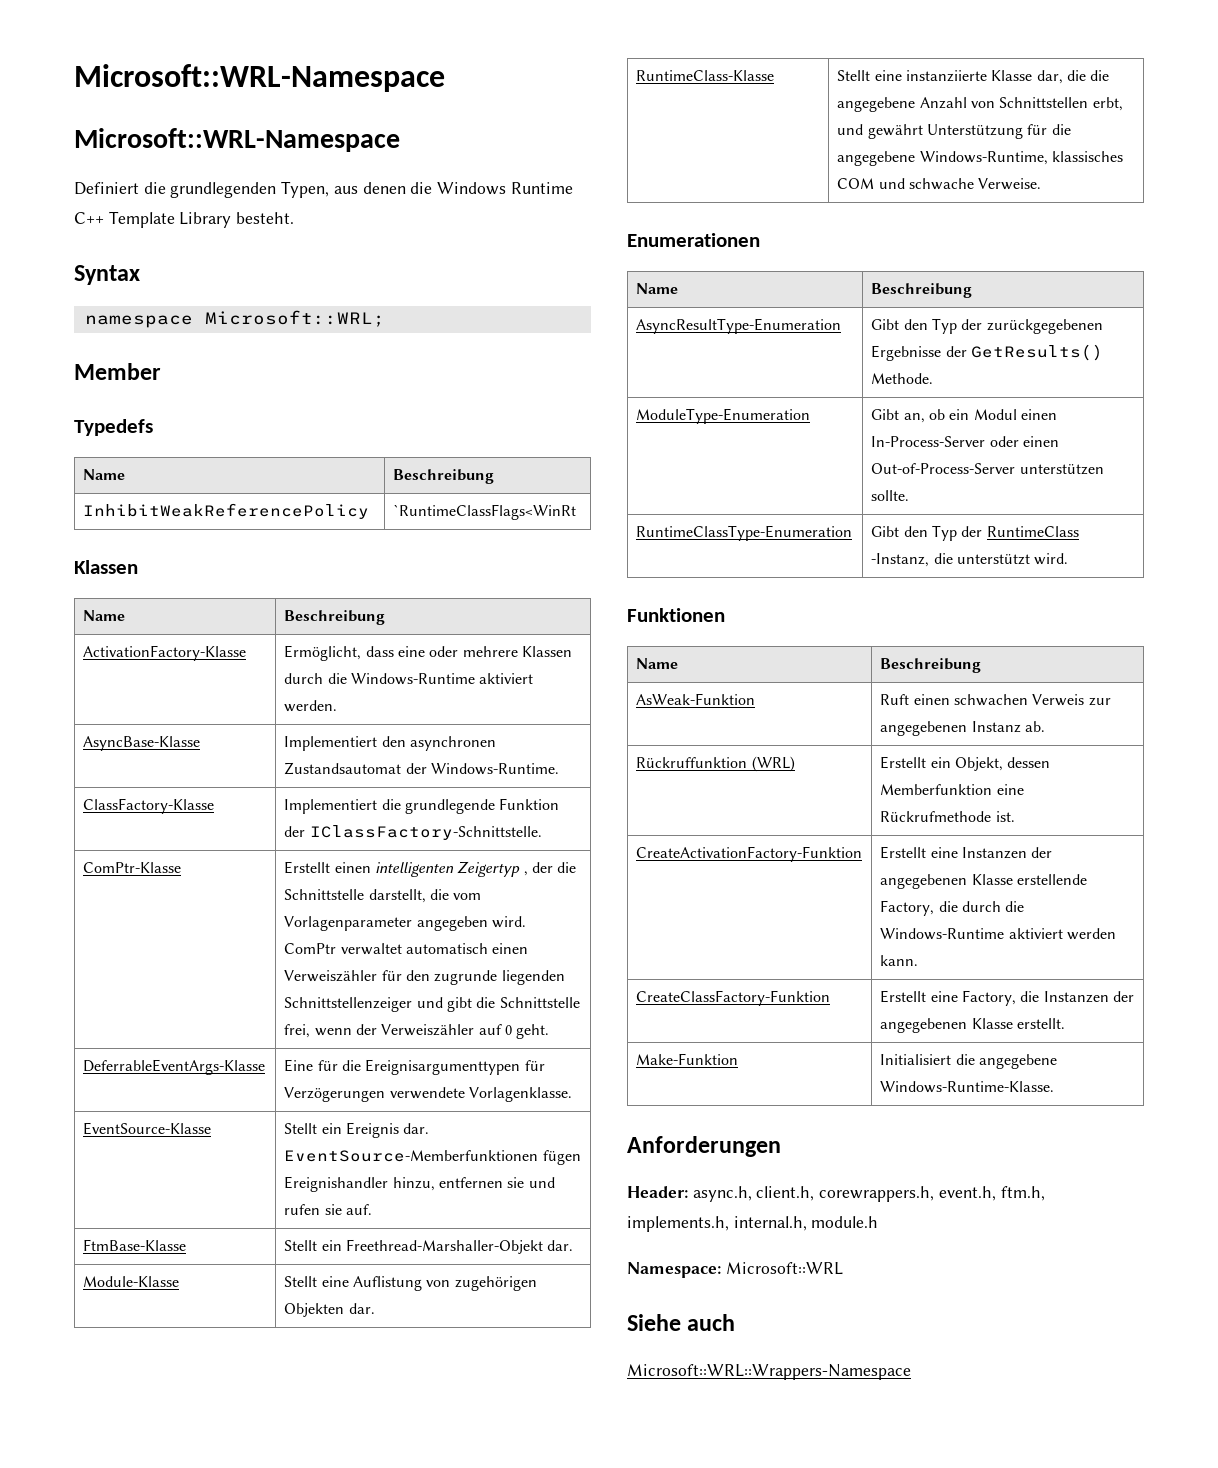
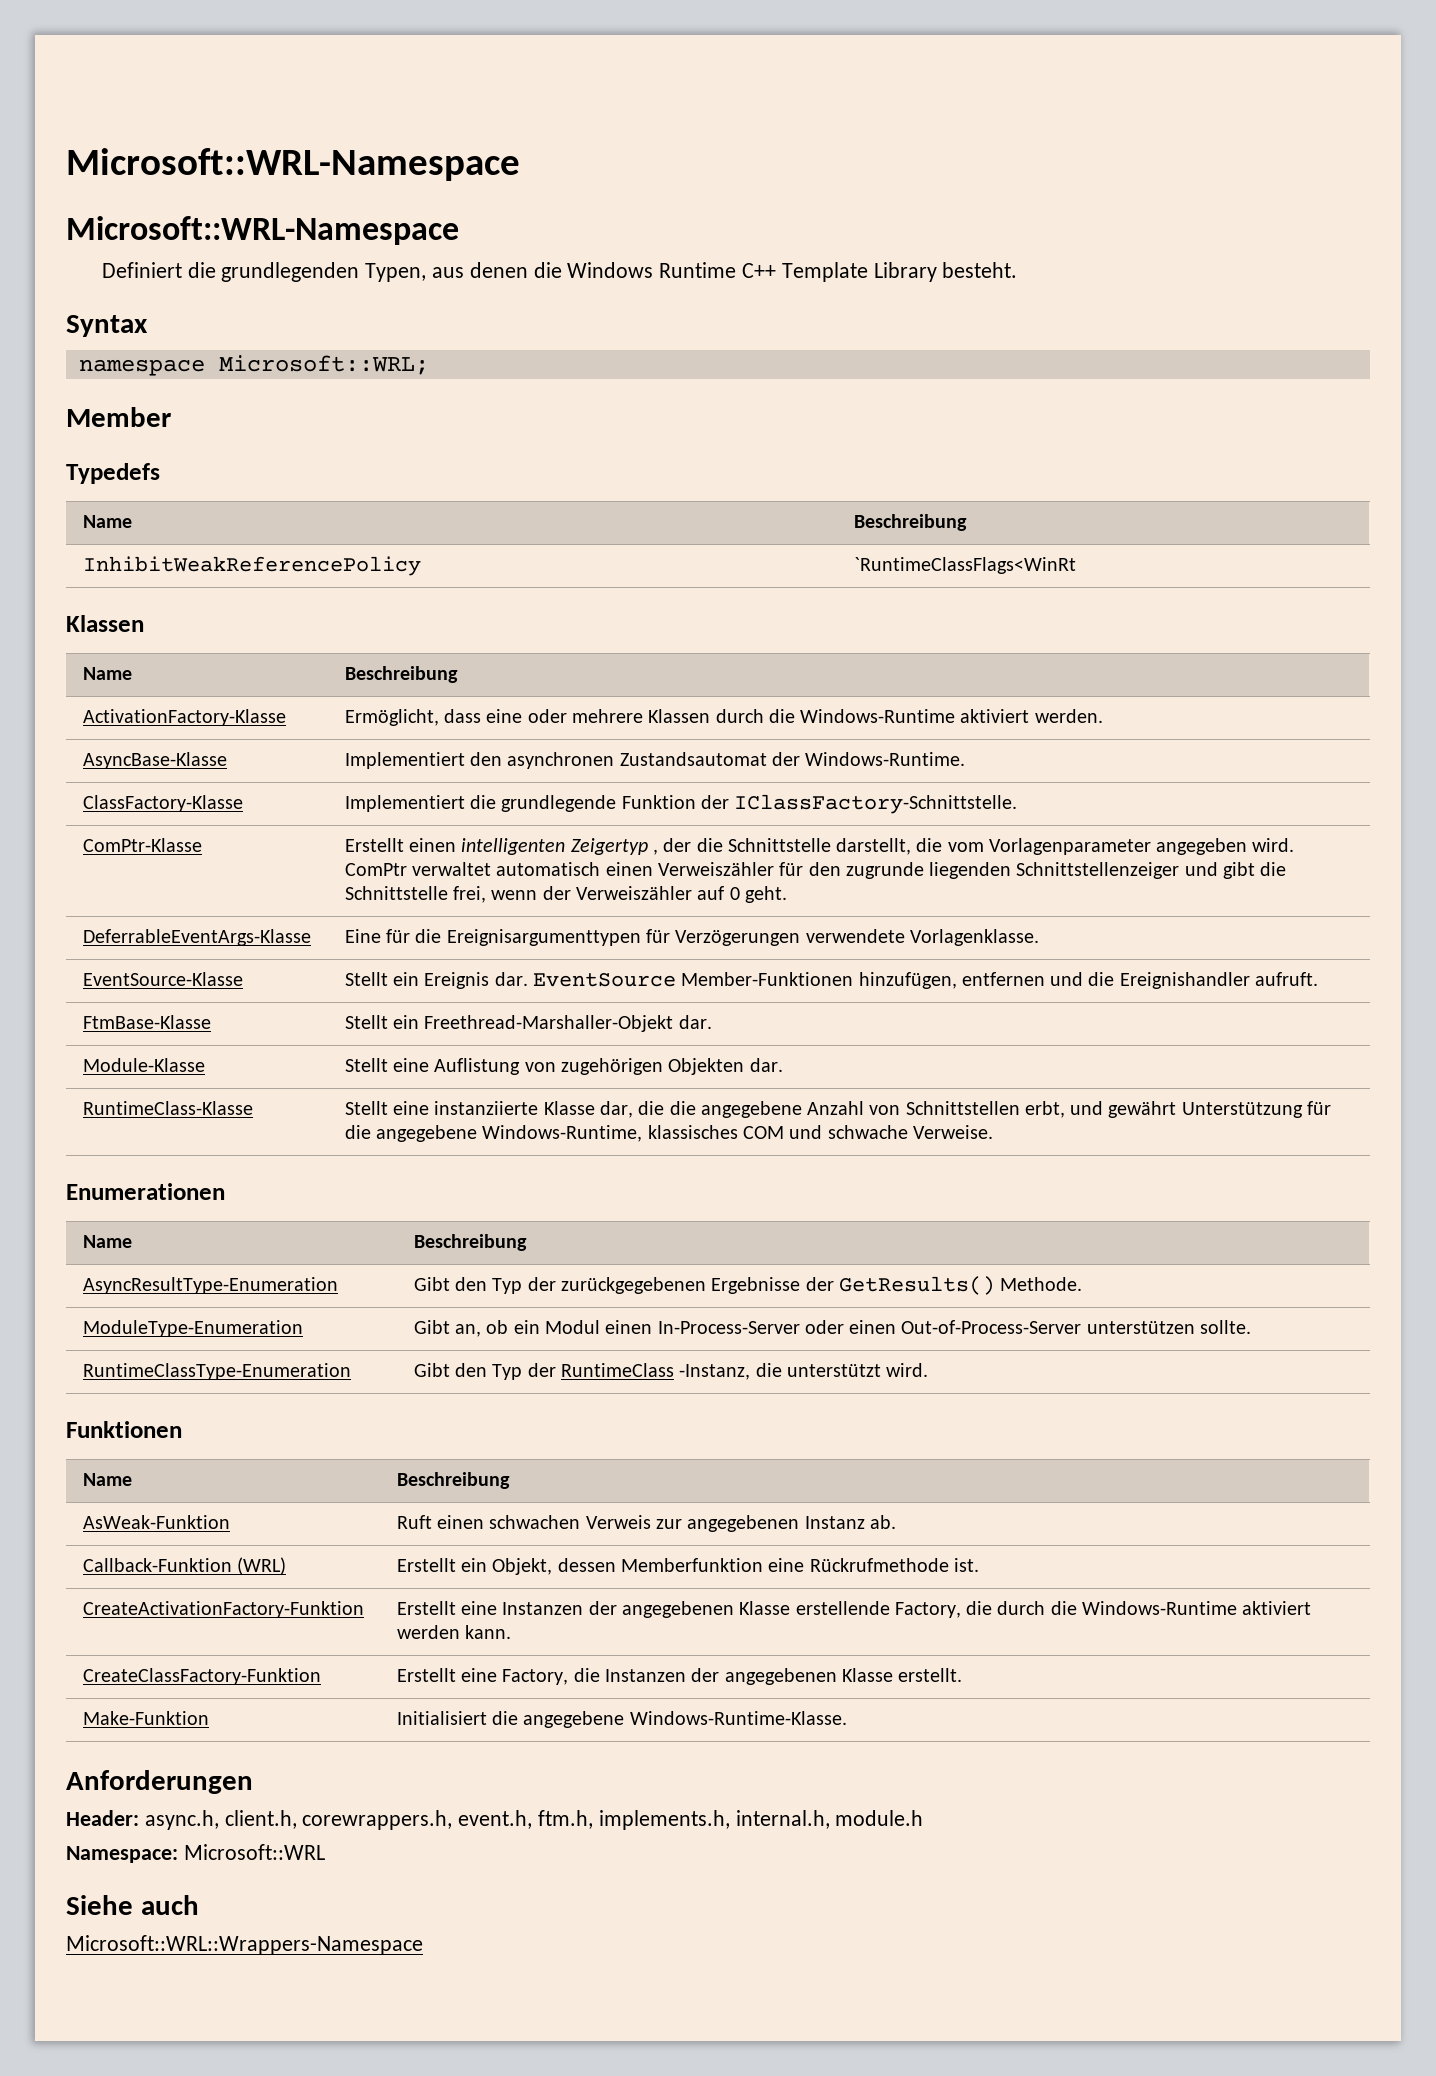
[284,1150,581,1165] [284,1176,555,1192] [284,1204,373,1215] EventSource-Memberfunktionen fügen Ereignishandler hinzu, entfernen sie und rufen sie auf. -> [533,972,1318,989] EventSource Member-Funktionen hinzufügen, entfernen und die Ereignishandler aufruft.
[636,757,748,768] Rückruffunktion -> [82,1558,232,1572] Callback-Funktion

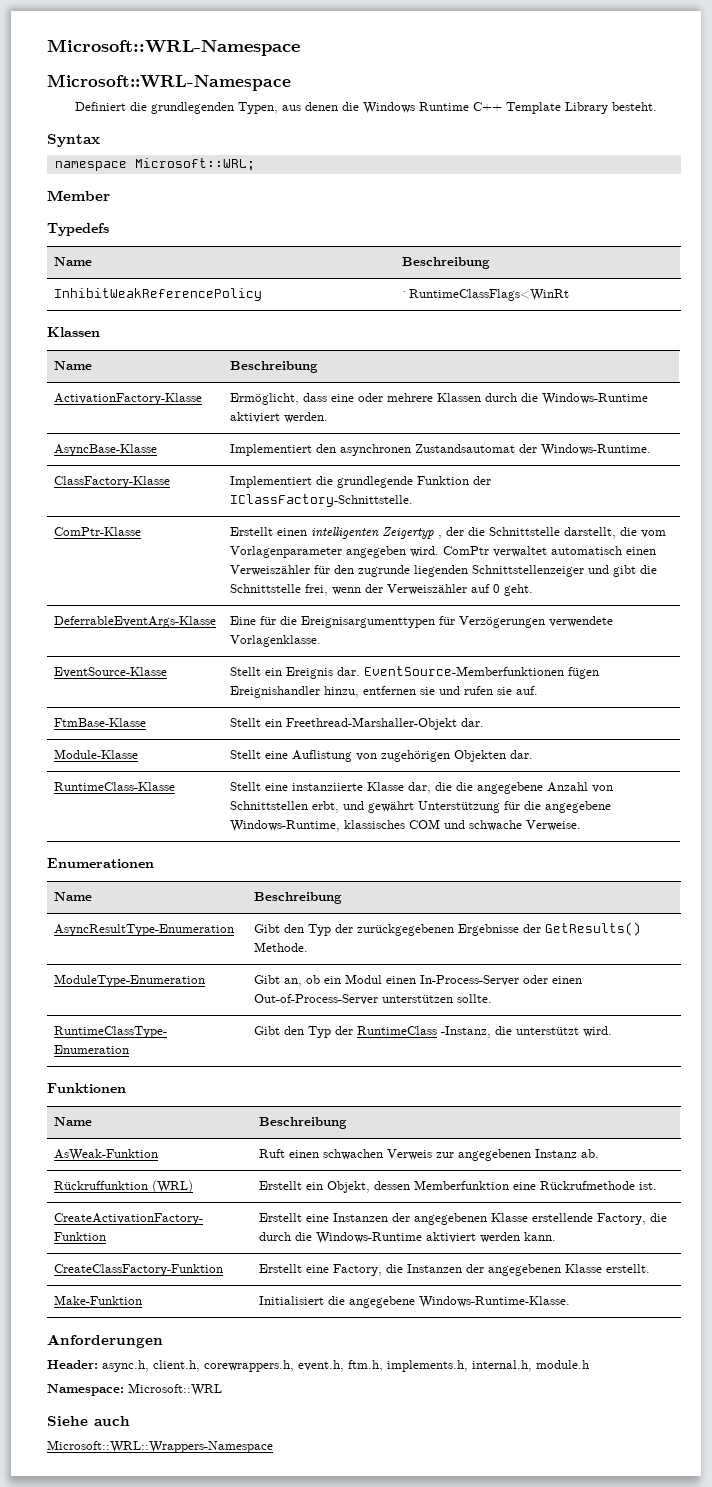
[533,972,1318,989] EventSource Member-Funktionen hinzufügen, entfernen und die Ereignishandler aufruft. -> [363,666,599,679] [229,686,538,698] EventSource-Memberfunktionen fügen Ereignishandler hinzu, entfernen sie und rufen sie auf.
[82,1558,232,1572] Callback-Funktion -> [53,1181,148,1190] Rückruffunktion

